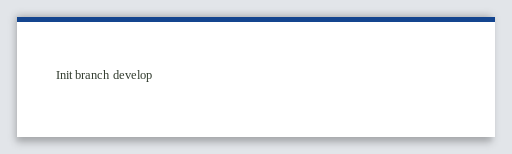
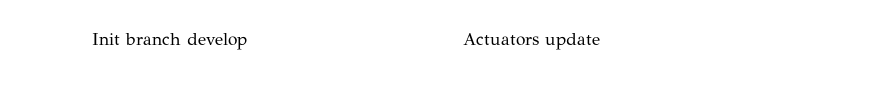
(152, 76) none -> [463,33,600,50] // Actuators update

